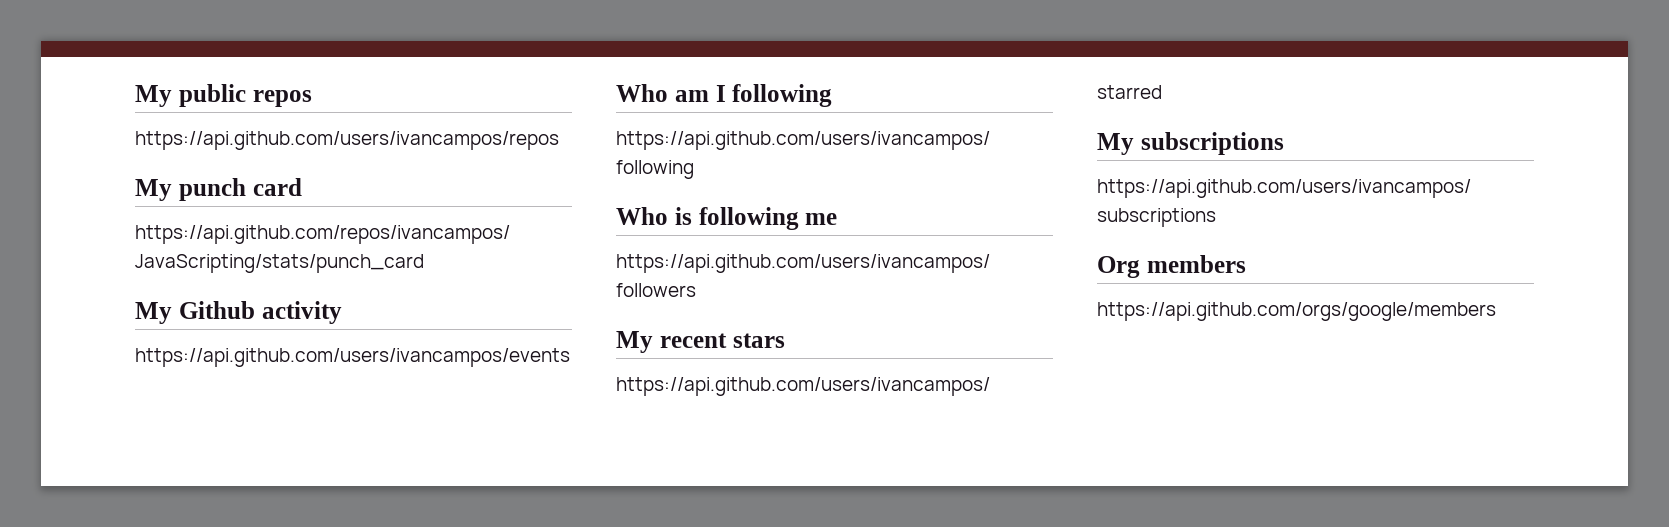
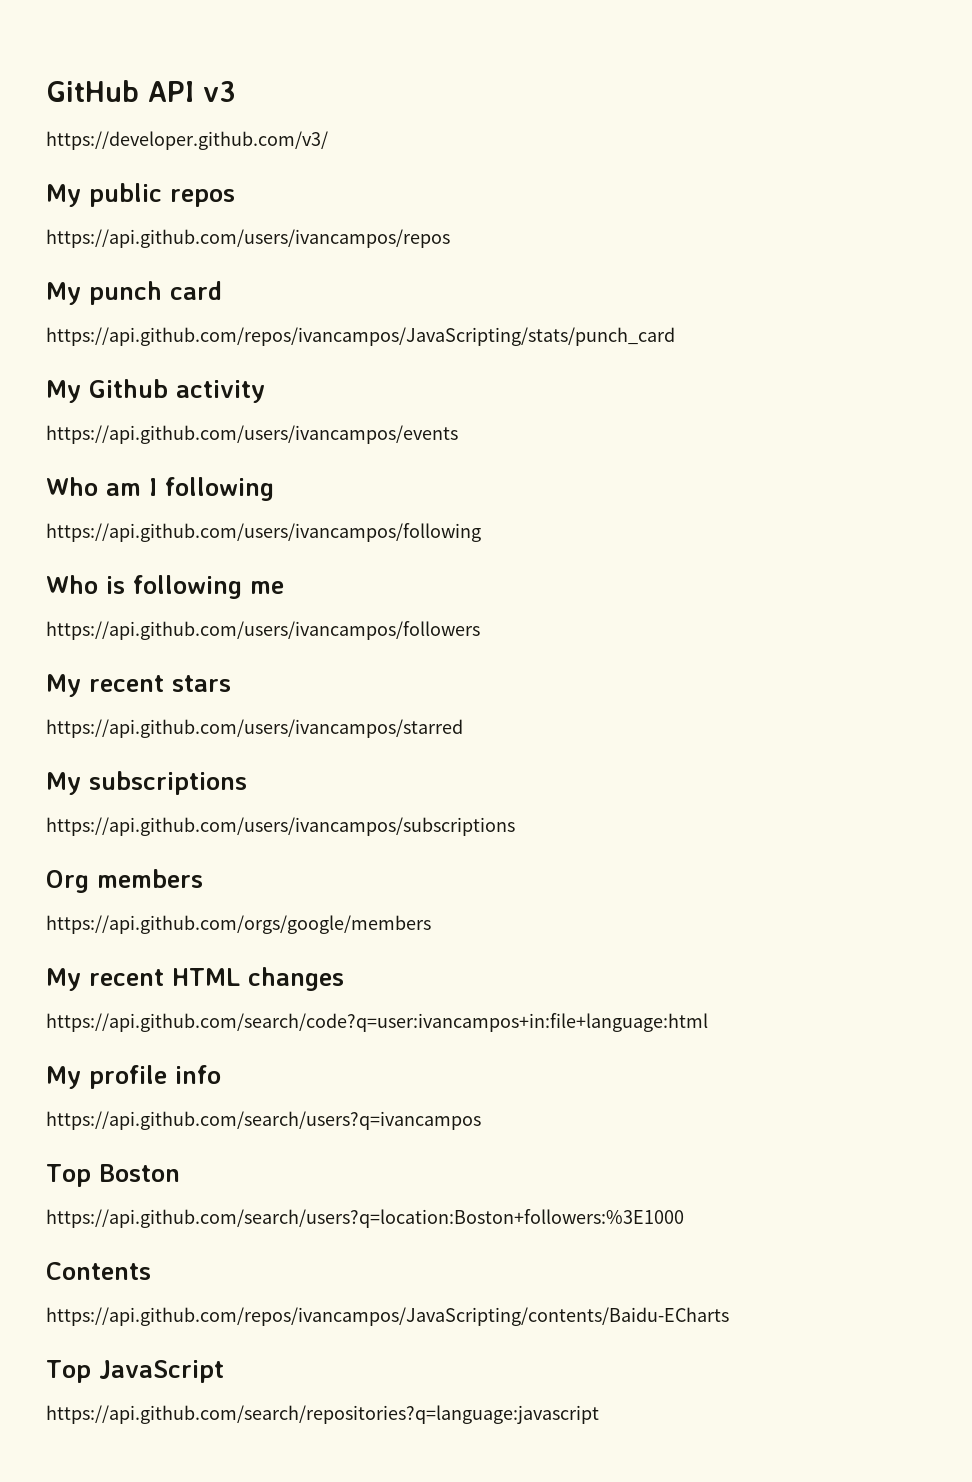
(135, 96) none -> [46,80,236,102] [46,131,328,150] GitHub API v3 // https://developer.github.com/v3/ //
(1496, 311) none -> [46,967,344,991] [46,1013,708,1032] [46,1065,221,1089] [46,1111,481,1130] [46,1164,180,1187] [46,1209,684,1228] [46,1262,151,1280] [46,1307,729,1326] [46,1360,224,1383] [46,1405,599,1424] // My recent HTML changes // https://api.github.com/search/code?q=user:ivancampos+in:file+language:html // My profile info // https://api.github.com/search/users?q=ivancampos // Top Boston // https://api.github.com/search/users?q=location:Boston+followers:%3E1000 // Contents // https://api.github.com/repos/ivancampos/JavaScripting/contents/Baidu-ECharts // Top JavaScript // https://api.github.com/search/repositories?q=language:javascript

